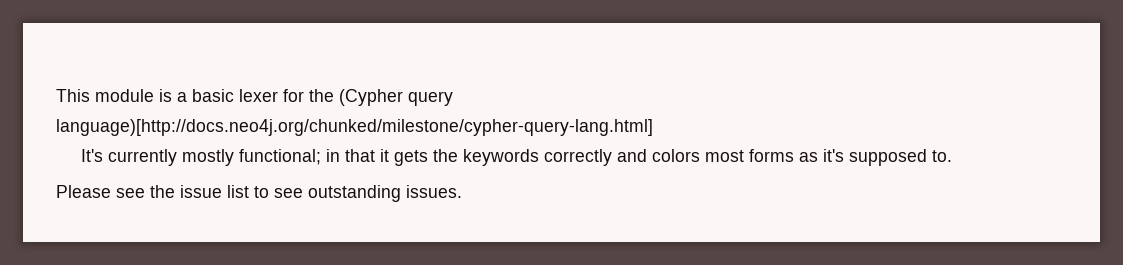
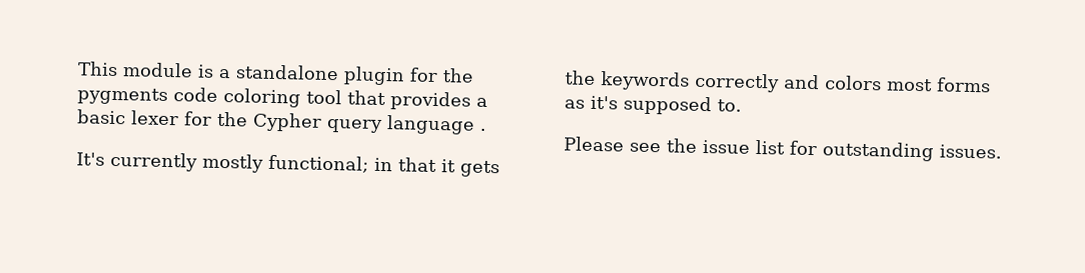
[192,89,453,106] [56,119,653,136] basic lexer for the (Cypher query language)[http://docs.neo4j.org/chunked/milestone/cypher-query-lang.html] -> [236,64,474,86] [77,87,488,111] [77,109,487,135] standalone plugin for the pygments code coloring tool that provides a basic lexer for the Cypher query language .
[254,186,303,198] to see -> [789,140,817,156] for

